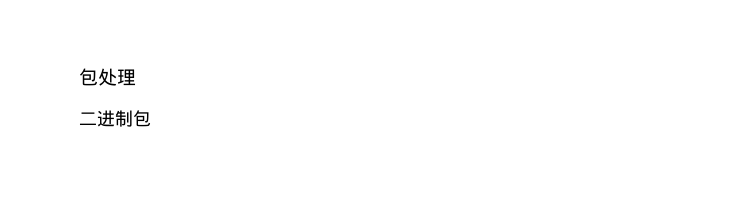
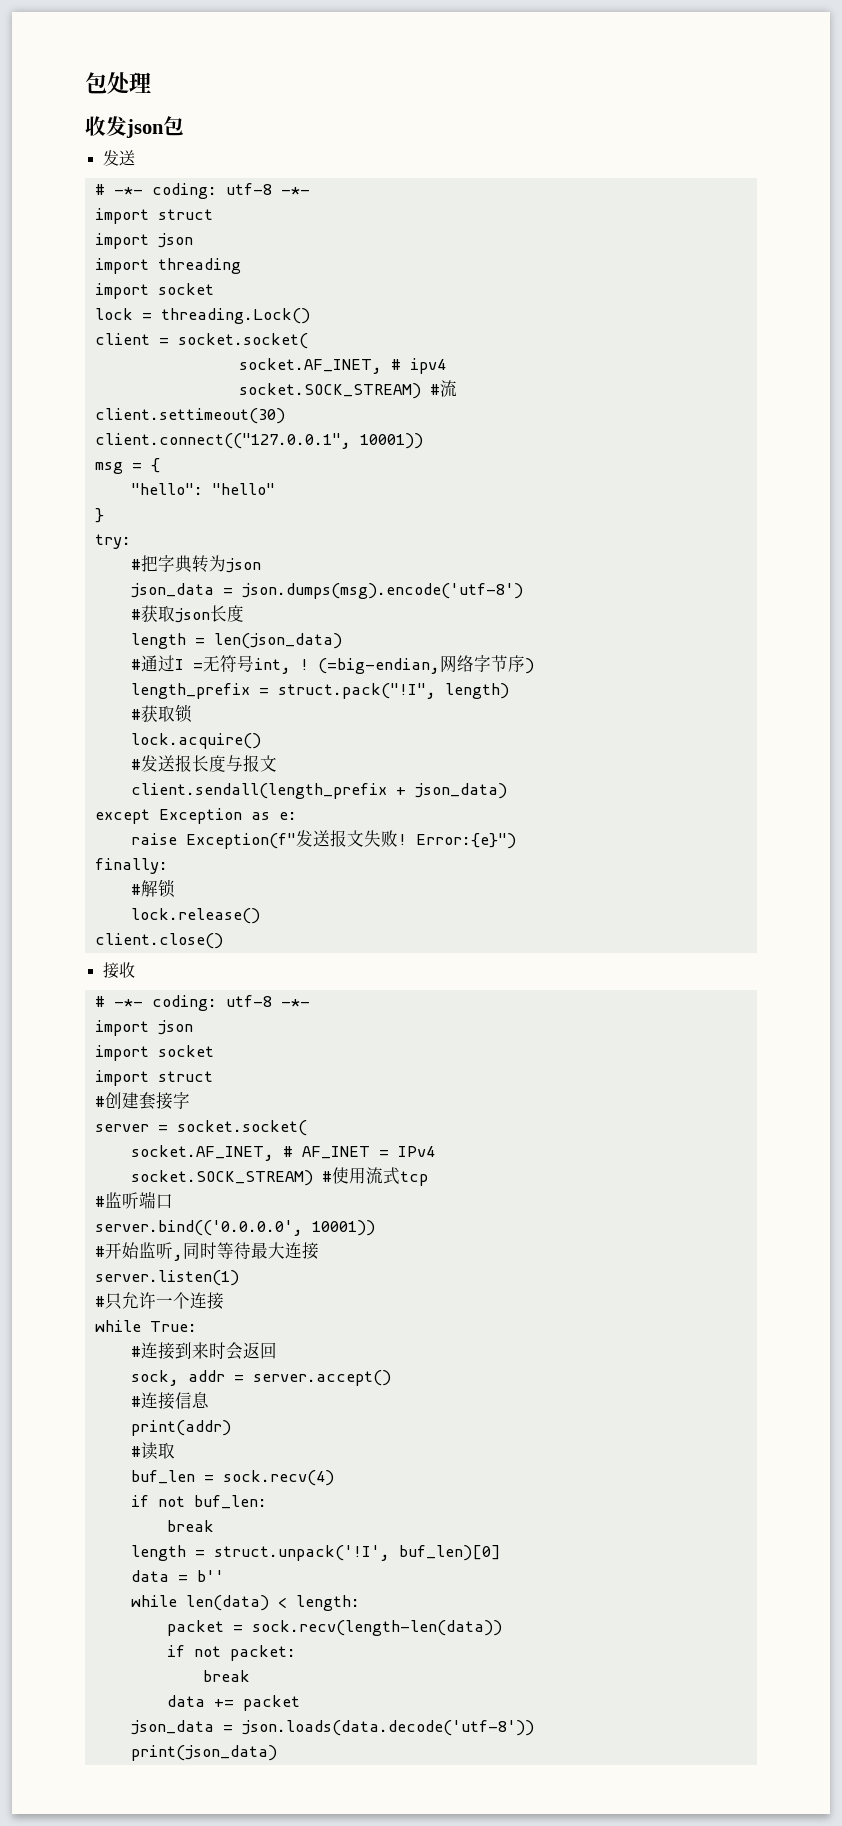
[79,110,151,127] 二进制包 -> [85,116,184,138] [102,150,135,166] [94,183,310,199] [94,208,213,224] [94,233,193,249] [94,258,241,274] [94,283,214,299] [94,308,310,324] [94,333,308,349] [238,358,446,374] [238,380,457,399] [94,408,285,424] [94,433,423,449] [94,458,160,474] [130,483,275,495] [94,508,104,523] [94,534,131,549] [130,555,261,573] [130,583,523,599] [130,605,244,623] [130,633,342,649] [130,655,534,674] [130,683,509,699] [130,704,192,723] [130,733,261,749] [130,755,277,772] [130,783,507,799] [94,808,297,824] [130,830,516,849] [94,858,168,874] [130,879,175,898] [130,908,260,924] [94,933,223,949] [102,962,135,979] [94,995,310,1011] [94,1020,193,1036] [94,1045,214,1061] [94,1070,213,1086] [94,1092,190,1110] [94,1120,307,1136] [130,1145,435,1161] [130,1167,428,1186] [94,1191,173,1209] [94,1220,375,1236] [94,1242,319,1261] [94,1270,239,1286] [94,1292,224,1310] [94,1320,197,1332] [130,1342,277,1360] [130,1370,391,1386] [130,1392,209,1410] [130,1420,231,1436] [130,1442,175,1460] [130,1470,334,1486] [130,1495,267,1509] [166,1520,214,1532] [130,1545,501,1561] [130,1570,224,1582] [130,1595,360,1611] [166,1620,502,1636] [166,1645,296,1661] [202,1670,250,1682] [166,1695,300,1711] [130,1720,534,1736] [130,1745,277,1761] 收发json包 // 发送 // # -*- coding: utf-8 -*- // import struct // import json // import threading // import socket // lock = threading.Lock() // client = socket.socket( // socket.AF_INET, # ipv4 // socket.SOCK_STREAM) #流 // client.settimeout(30) // client.connect(("127.0.0.1", 10001)) // msg = { // "hello": "hello" // } // try: // #把字典转为json // json_data = json.dumps(msg).encode('utf-8') // #获取json长度 // length = len(json_data) // #通过I =无符号int, ! (=big-endian,网络字节序) // length_prefix = struct.pack("!I", length) // #获取锁 // lock.acquire() // #发送报长度与报文 // client.sendall(length_prefix + json_data) // except Exception as e: // raise Exception(f"发送报文失败! Error:{e}") // finally: // #解锁 // lock.release() // client.close() // 接收 // # -*- coding: utf-8 -*- // import json // import socket // import struct // #创建套接字 // server = socket.socket( // socket.AF_INET, # AF_INET = IPv4 // socket.SOCK_STREAM) #使用流式tcp // #监听端口 // server.bind(('0.0.0.0', 10001)) // #开始监听,同时等待最大连接 // server.listen(1) // #只允许一个连接 // while True: // #连接到来时会返回 // sock, addr = server.accept() // #连接信息 // print(addr) // #读取 // buf_len = sock.recv(4) // if not buf_len: // break // length = struct.unpack('!I', buf_len)[0] // data = b'' // while len(data) < length: // packet = sock.recv(length-len(data)) // if not packet: // break // data += packet // json_data = json.loads(data.decode('utf-8')) // print(json_data)

